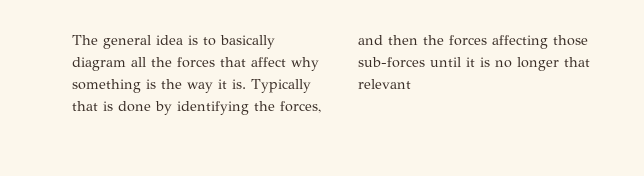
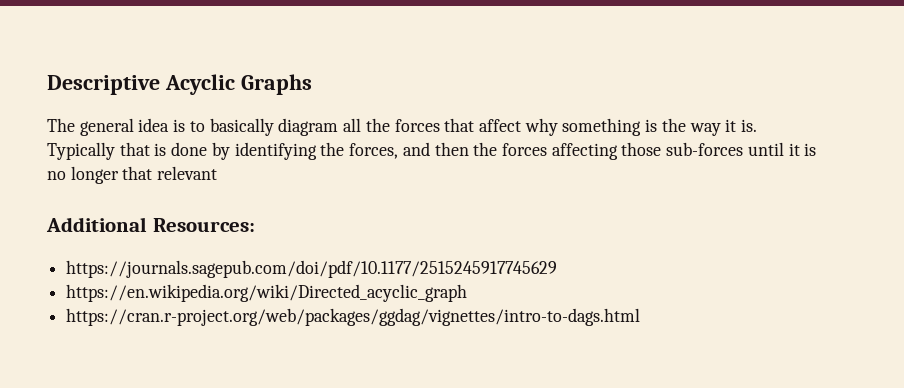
(72, 40) none -> [47,74,312,95] Descriptive Acyclic Graphs //
(411, 84) none -> [46,217,255,232] [66,260,558,278] [66,284,468,302] [66,308,641,326] // Additional Resources: // https://journals.sagepub.com/doi/pdf/10.1177/2515245917745629 // https://en.wikipedia.org/wiki/Directed_acyclic_graph // https://cran.r-project.org/web/packages/ggdag/vignettes/intro-to-dags.html

